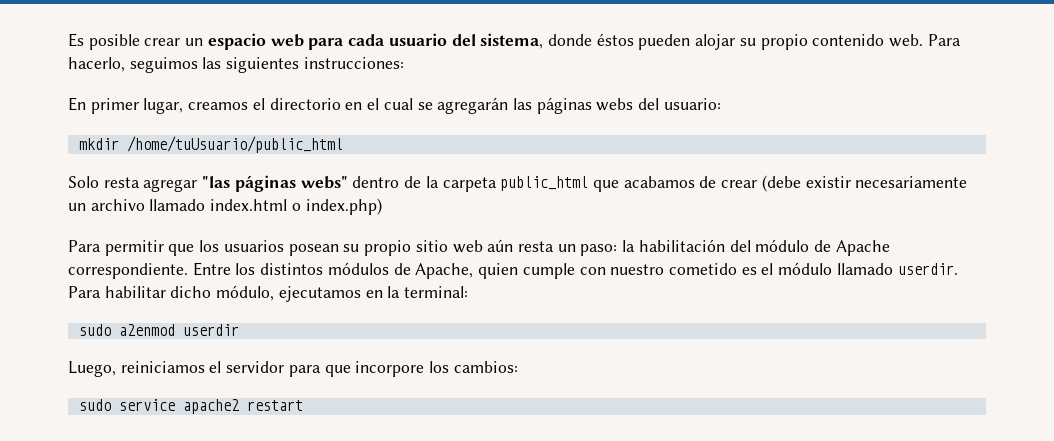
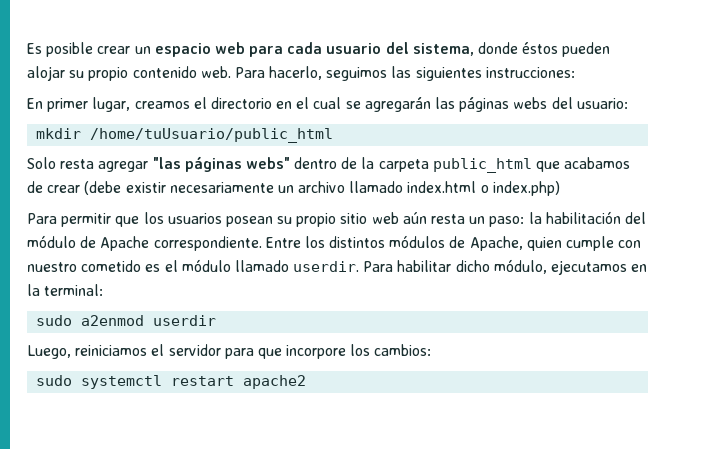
[118,399,303,414] service apache2 restart -> [81,375,307,389] systemctl restart apache2

